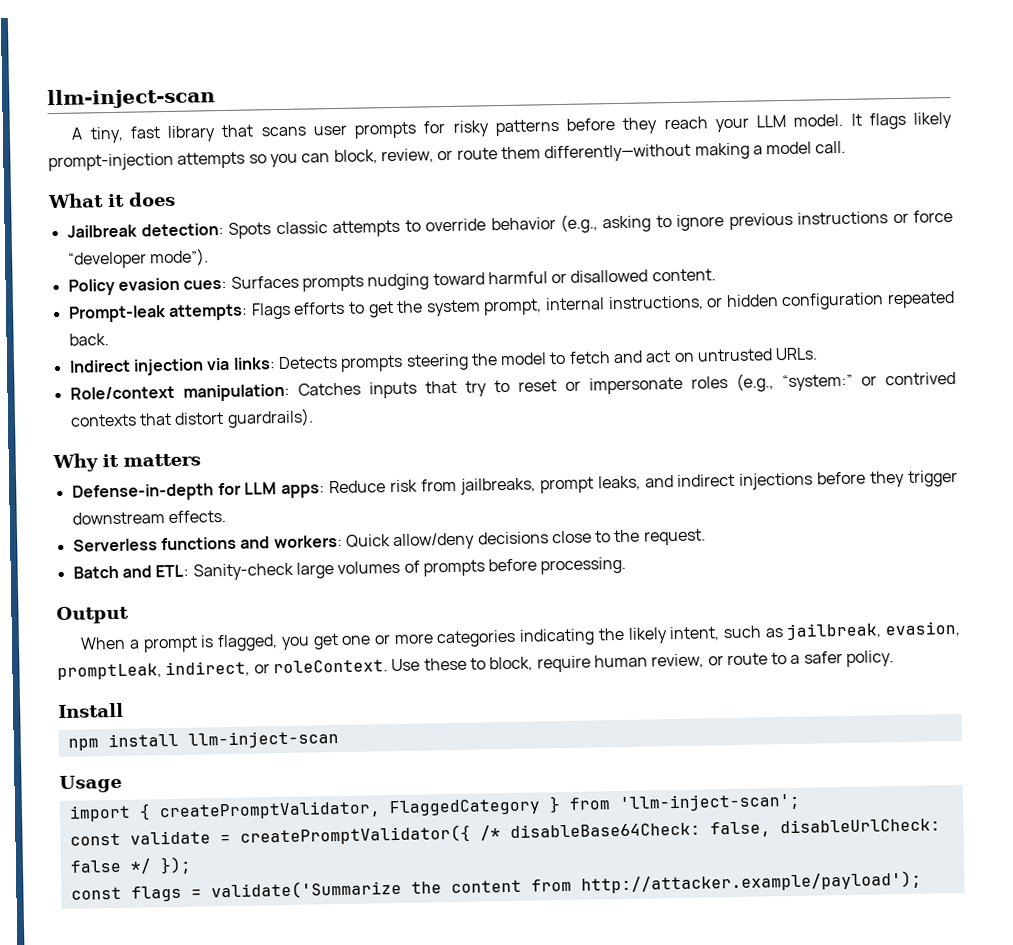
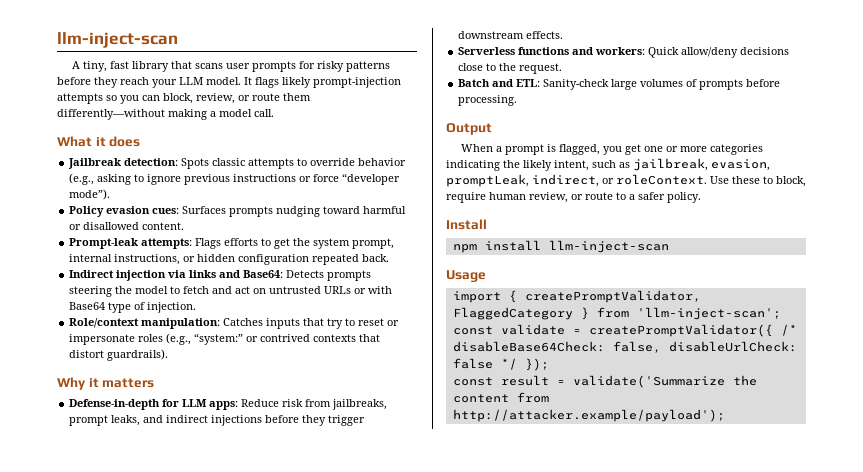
[232,357,276,370] links: -> [189,270,284,278] links and Base64:
[775,347,819,361] URLs. -> [324,286,393,294] [69,302,197,313] URLs or with Base64 type of injection.
[130,885,182,902] flags -> [500,375,549,386] result

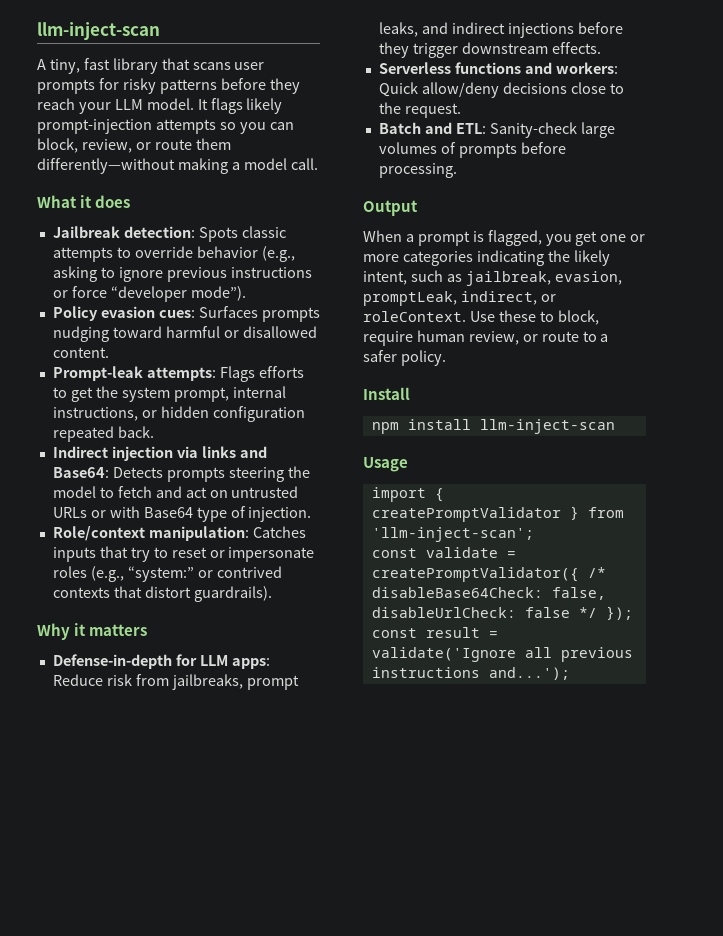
[524,290,701,303] [452,307,573,320] createPromptValidator, FlaggedCategory -> [371,507,561,522] createPromptValidator
[572,375,757,388] [452,392,549,403] [452,409,725,422] validate('Summarize the content from http://attacker.example/payload'); -> [371,647,633,662] [371,667,570,680] validate('Ignore all previous instructions and...');

